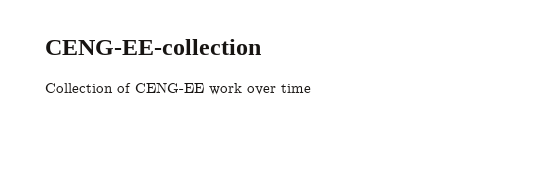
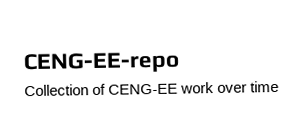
[45,39,261,55] CENG-EE-collection -> [23,51,180,75] CENG-EE-repo

